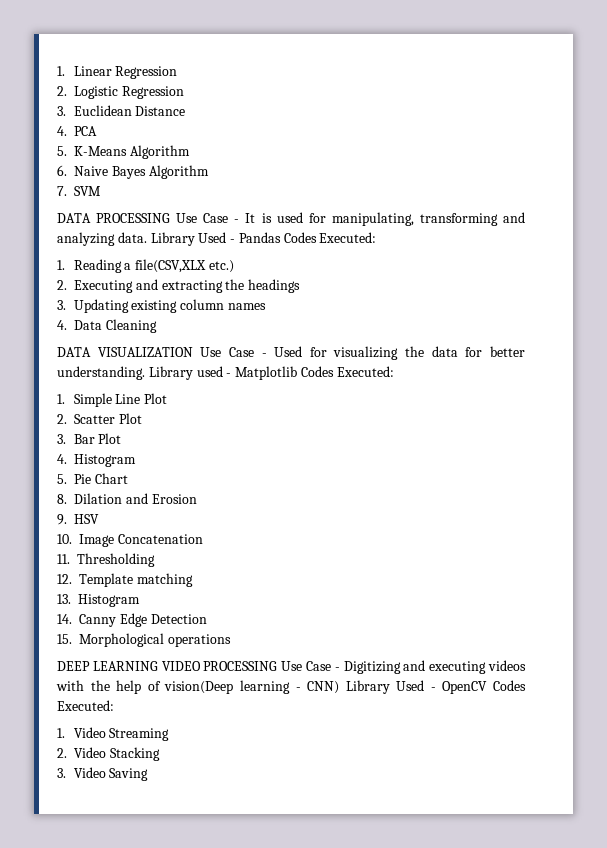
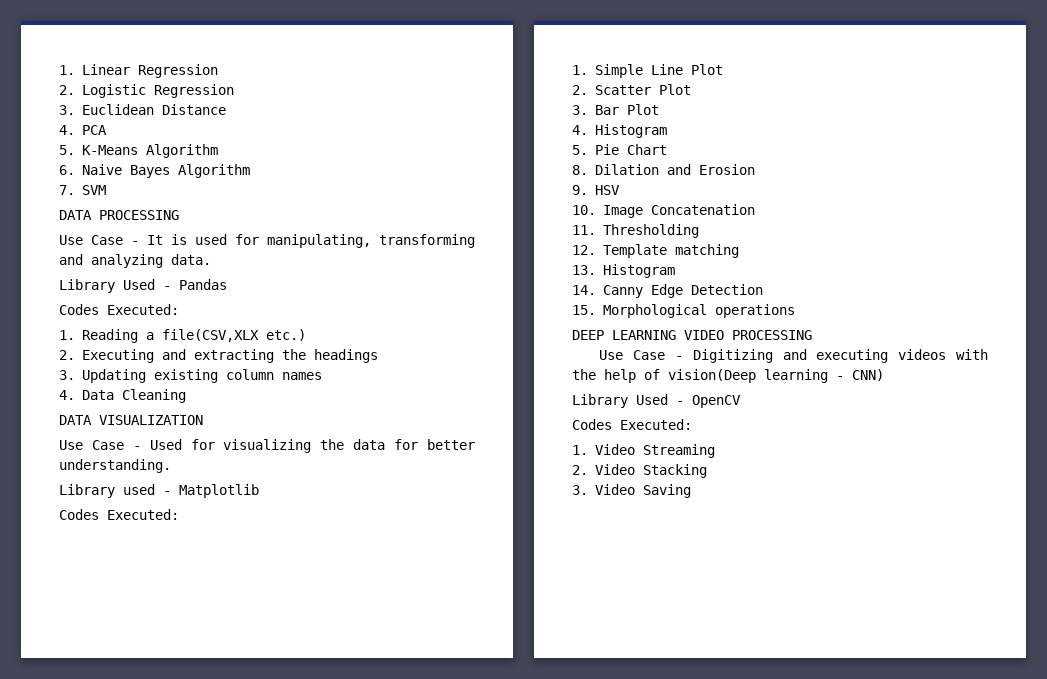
(171, 218) none -> (179, 215) //
(147, 237) none -> (211, 259) //
(281, 237) none -> (227, 284) //
(193, 352) none -> (203, 420) //
(145, 373) none -> (171, 466) //
(298, 373) none -> (259, 491) //
(278, 666) none -> (812, 335) //
(340, 687) none -> (884, 375) //
(488, 687) none -> (741, 401) //

